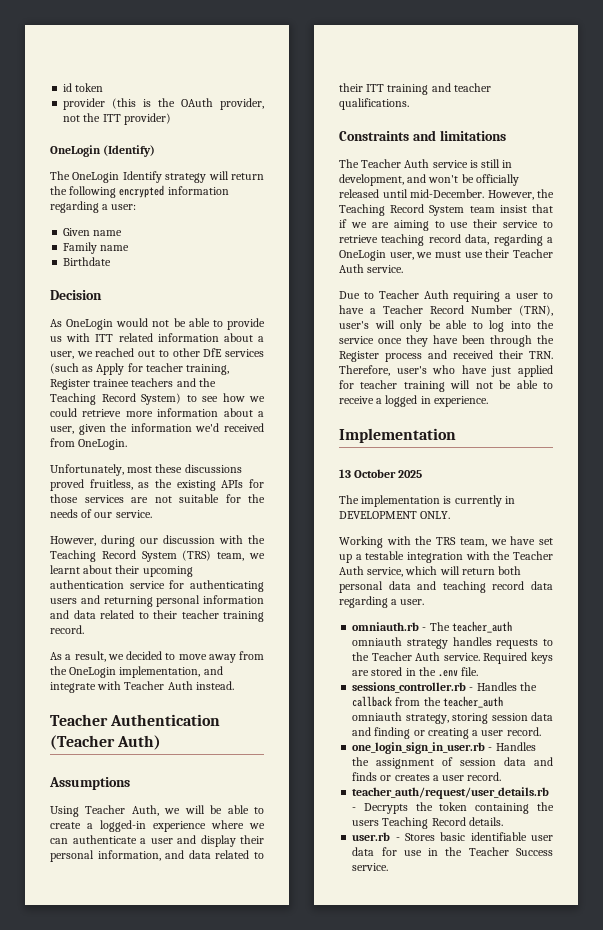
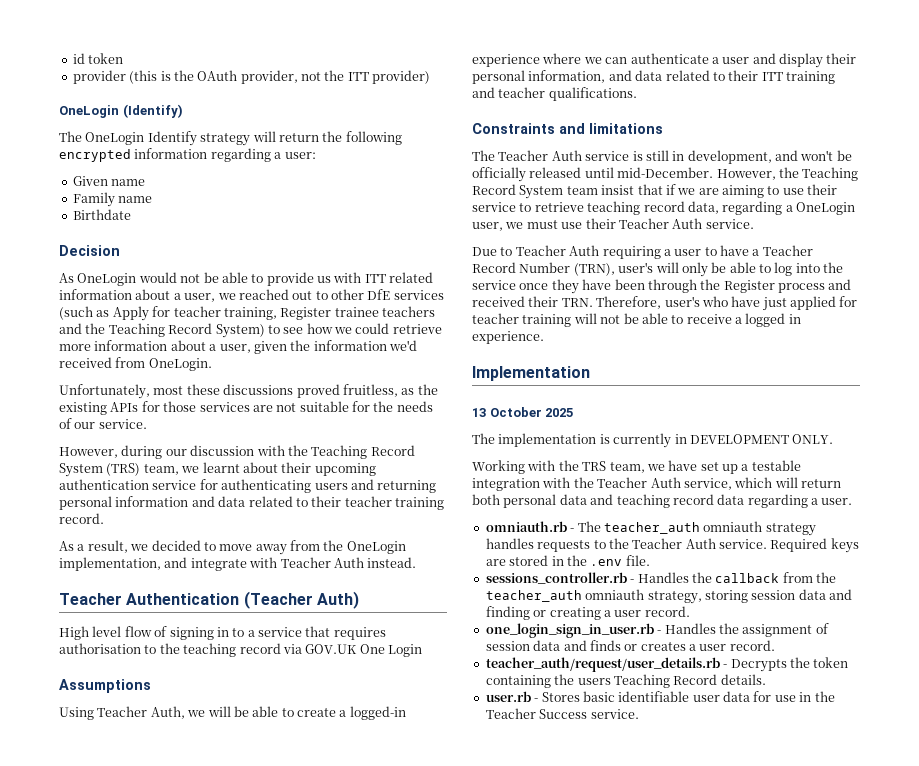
(162, 742) none -> [59,626,386,640] [59,643,422,657] // High level flow of signing in to a service that requires authorisation to the teaching record via GOV.UK One Login

